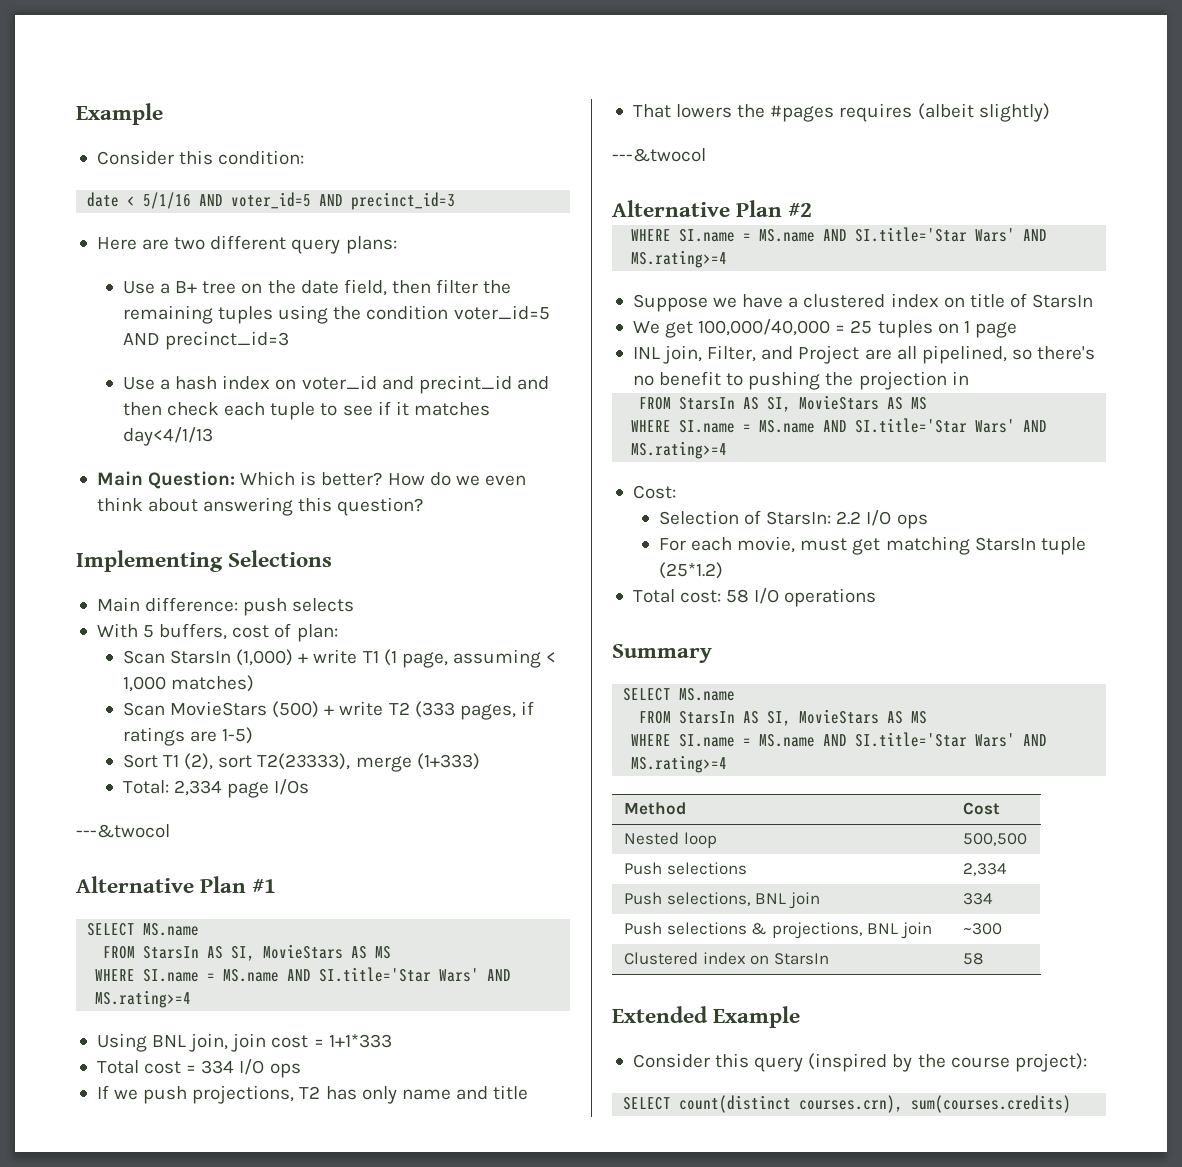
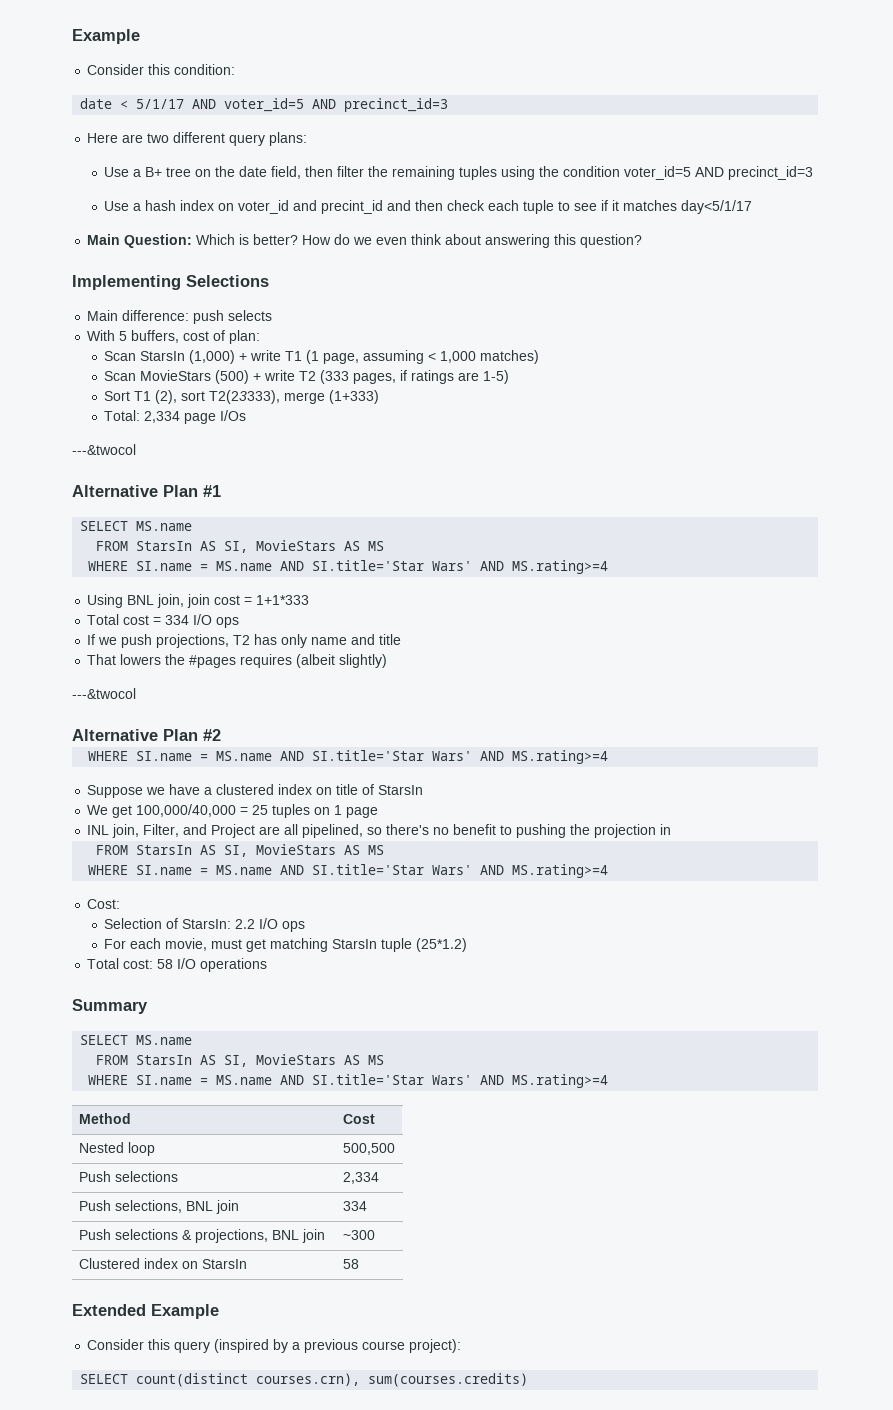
[143,192,192,209] 5/1/16 -> [136,99,185,109] 5/1/17
[122,427,213,446] day<4/1/13 -> [681,200,753,214] day<5/1/17
[917,1054,946,1068] the -> [292,1339,359,1353] a previous

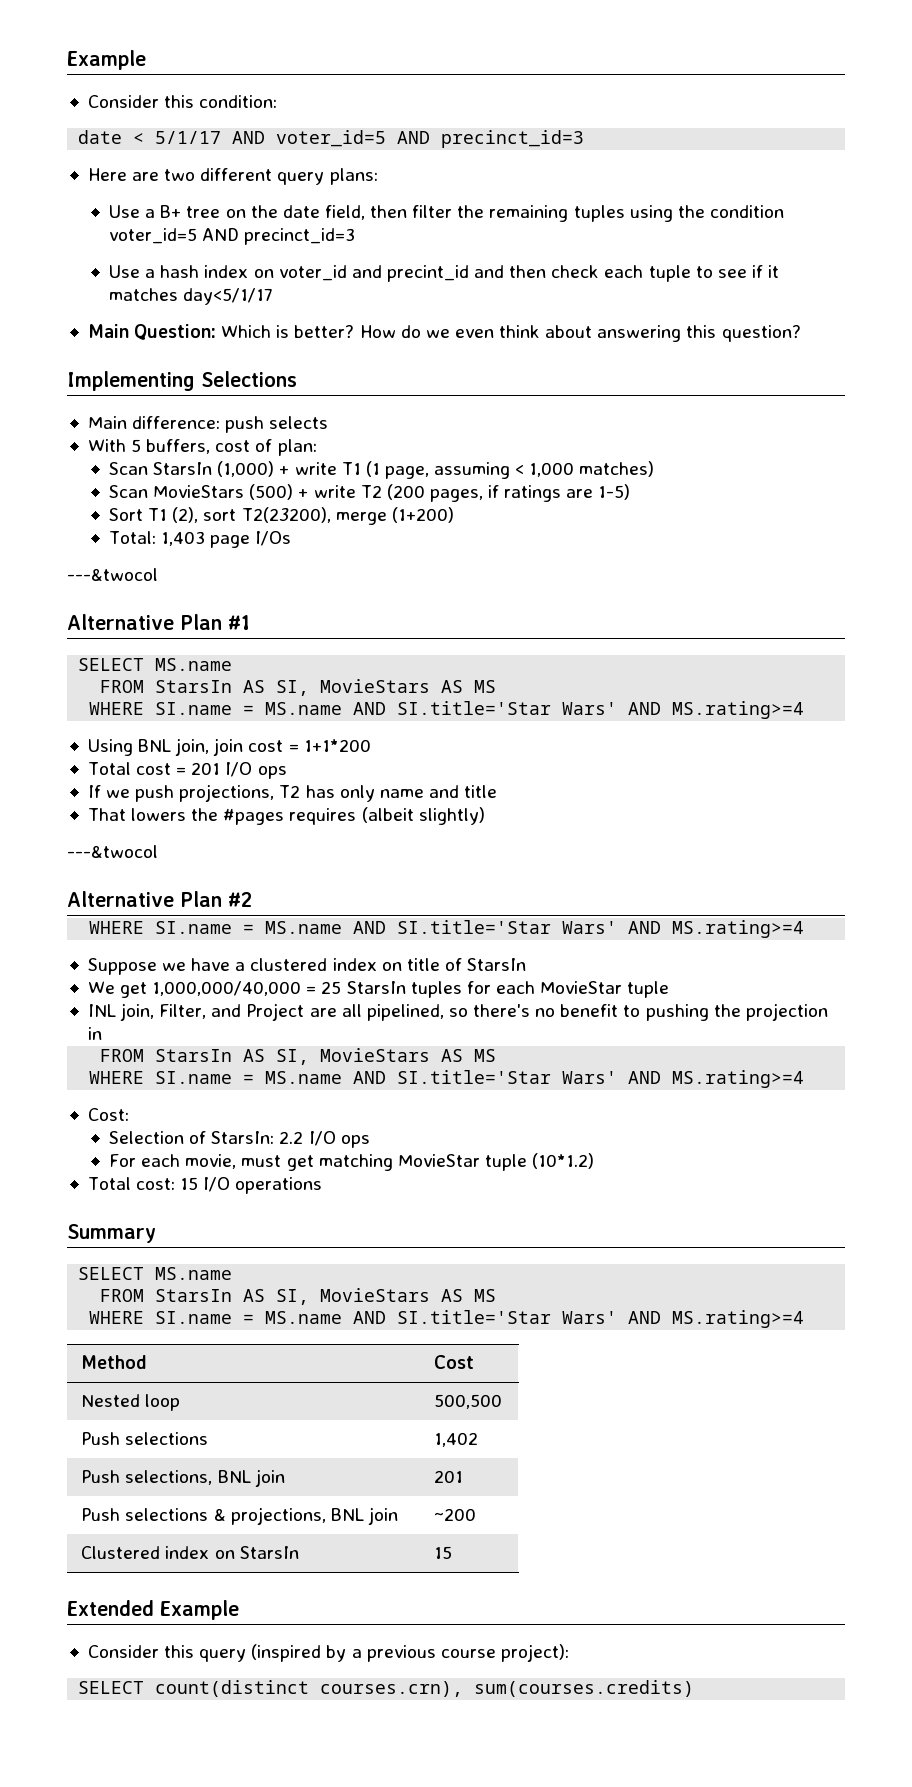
[320,370,350,384] (333 -> [386,484,425,500] (200
[209,390,380,404] T2(23333), merge (1+333) -> [241,507,454,525] T2(23200), merge (1+200)
[144,411,181,423] 2,334 -> [161,531,206,546] 1,403
[256,595,310,605] 1+1*333 -> [303,739,371,752] 1+1*200
[165,615,190,625] 334 -> [191,762,221,775] 201
[136,804,237,817] 100,000/40,000 -> [152,981,302,996] 1,000,000/40,000
[272,804,379,818] tuples on 1 page -> [346,981,670,998] StarsIn tuples for each MovieStar tuple
[332,938,468,952] StarsIn tuple (25*1.2) -> [397,1153,595,1171] MovieStar tuple (10*1.2)
[157,959,174,969] 58 -> [180,1177,199,1190] 15
[342,1172,379,1184] 2,334 -> [434,1432,479,1447] 1,402
[342,1201,367,1211] 334 -> [434,1470,464,1483] 201
[342,1230,375,1240] ~300 -> [434,1508,477,1521] ~200
[342,1259,359,1269] 58 -> [434,1546,453,1559] 15

